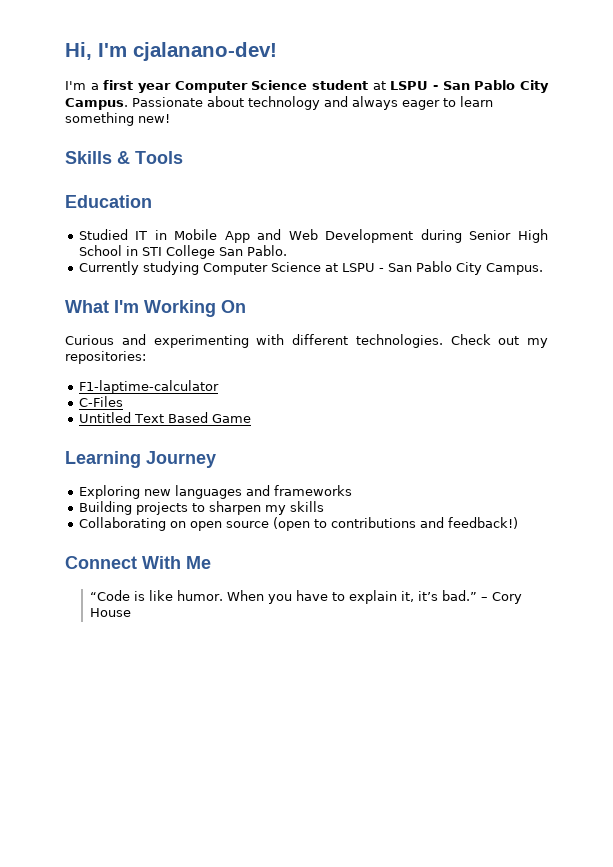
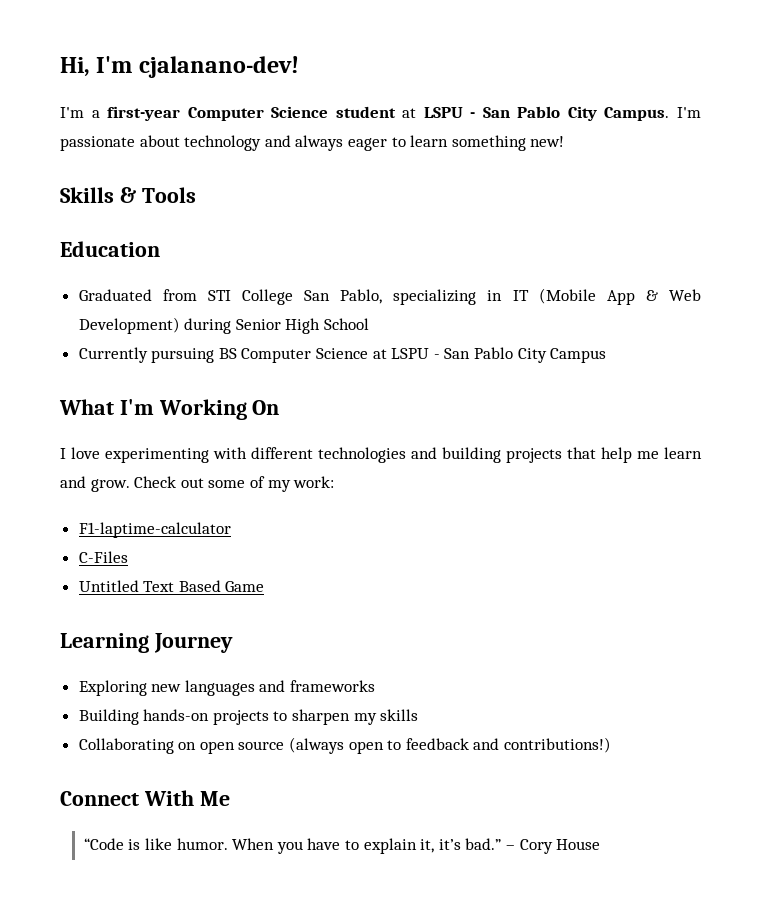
[103,80,171,93] first year -> [107,106,181,121] first-year
[132,97,203,107] Passionate -> [677,107,701,118] [60,136,135,151] I'm passionate
[78,229,414,243] Studied IT in Mobile App and Web Development -> [78,288,702,305] [78,317,180,334] Graduated from STI College San Pablo, specializing in IT (Mobile App & Web Development)
[125,245,287,259] in STI College San Pablo. -> (370, 324) none
[142,261,199,275] studying -> [151,348,237,363] pursuing BS
[485,263,543,275] Campus. -> [550,348,607,363] Campus
[65,334,146,345] Curious and -> [60,447,100,459] I love
[355,334,548,348] [65,351,146,364] technologies. Check out my repositories: -> [318,447,702,463] [60,476,335,492] technologies and building projects that help me learn and grow. Check out some of my work:
(132, 508) none -> [143,709,210,721] hands-on
[272,517,518,531] (open to contributions and feedback!) -> [289,737,612,754] (always open to feedback and contributions!)

